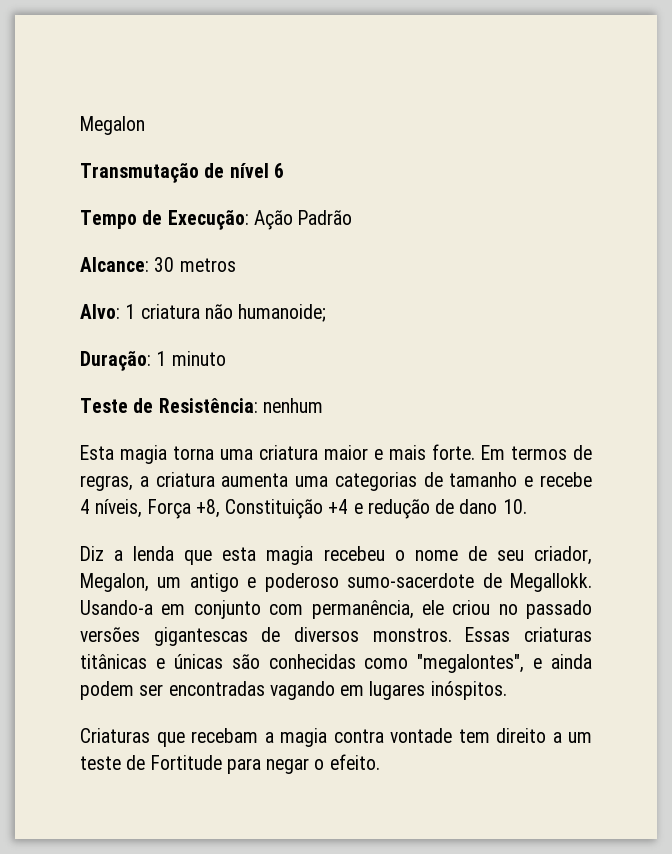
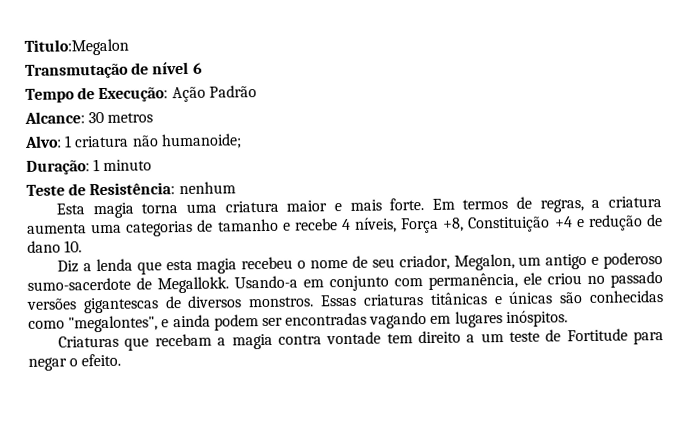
[80,116,145,135] Megalon -> [24,38,129,56] Titulo:Megalon

